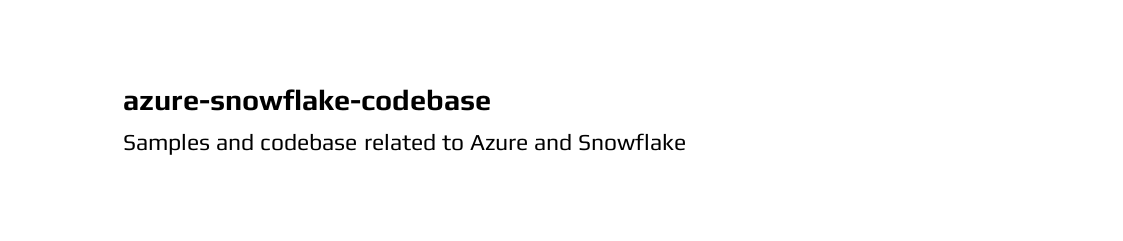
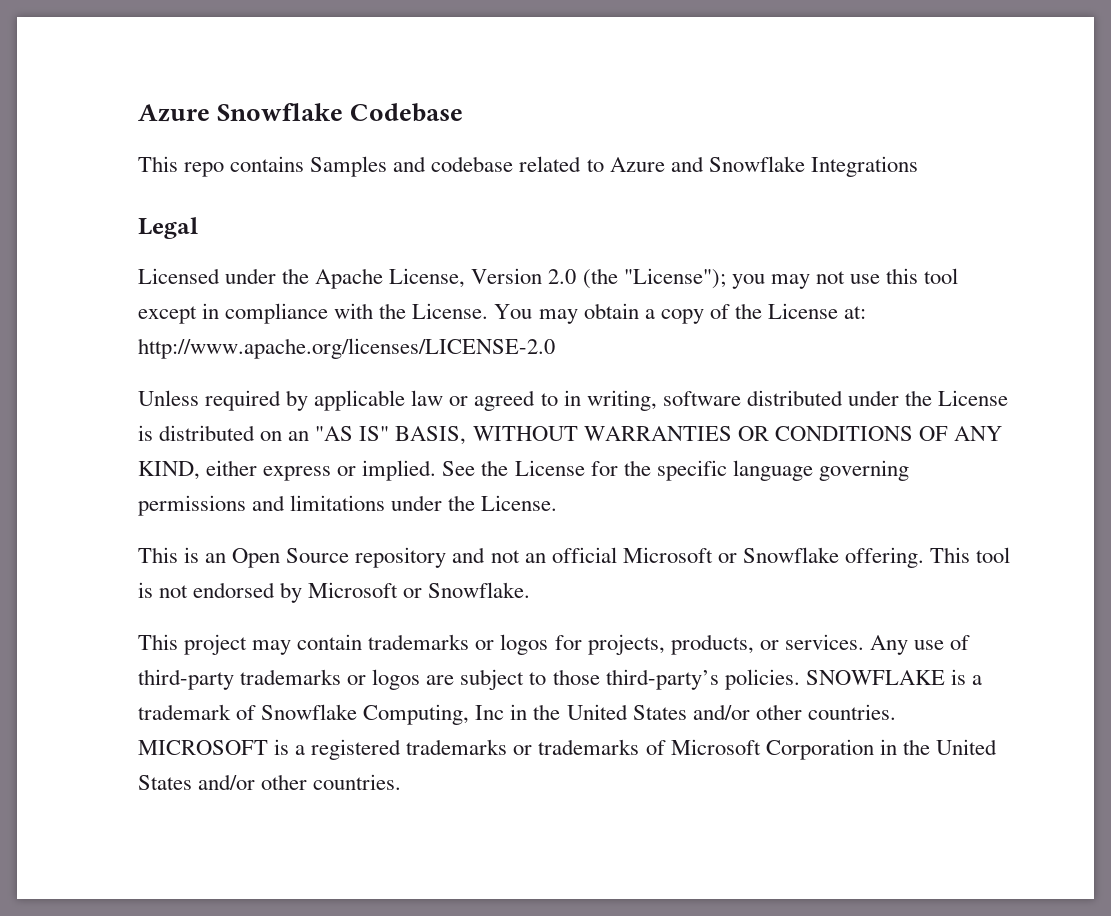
[123,89,491,111] azure-snowflake-codebase // -> [138,103,464,122] [138,156,305,177] Azure Snowflake Codebase // This repo contains
(687, 142) none -> [810,156,918,177] [138,217,198,239] [138,268,959,289] [138,303,867,324] [138,338,555,359] [138,390,1009,411] [138,425,1002,445] [138,460,909,481] [138,495,558,516] [138,547,1011,568] [138,582,531,603] [138,634,971,655] [138,669,982,690] [138,704,896,725] [138,739,997,760] [138,774,402,790] Integrations // Legal // Licensed under the Apache License, Version 2.0 (the "License"); you may not use this tool except in compliance with the License. You may obtain a copy of the License at: http://www.apache.org/licenses/LICENSE-2.0 // Unless required by applicable law or agreed to in writing, software distributed under the License is distributed on an "AS IS" BASIS, WITHOUT WARRANTIES OR CONDITIONS OF ANY KIND, either express or implied. See the License for the specific language governing permissions and limitations under the License. // This is an Open Source repository and not an official Microsoft or Snowflake offering. This tool is not endorsed by Microsoft or Snowflake. // This project may contain trademarks or logos for projects, products, or services. Any use of third-party trademarks or logos are subject to those third-party’s policies. SNOWFLAKE is a trademark of Snowflake Computing, Inc in the United States and/or other countries. MICROSOFT is a registered trademarks or trademarks of Microsoft Corporation in the United States and/or other countries.

